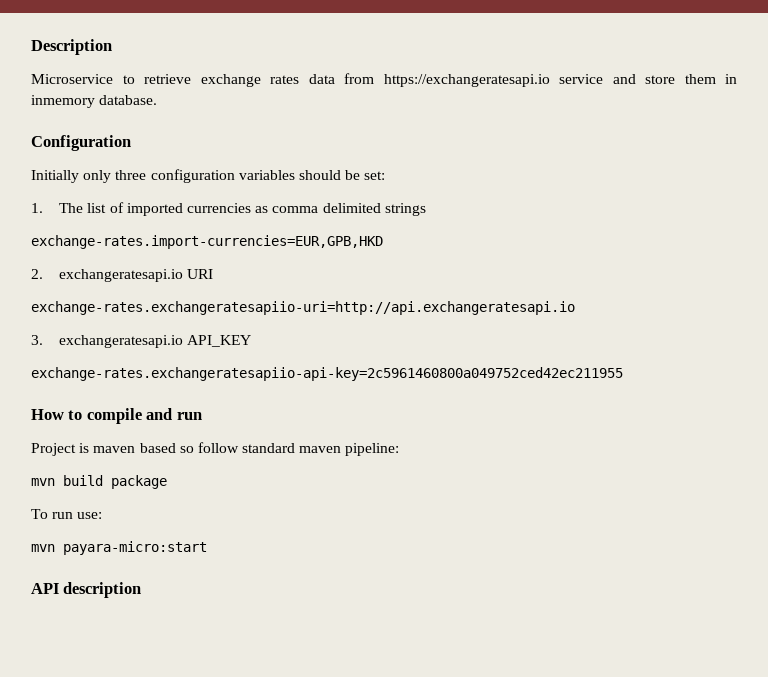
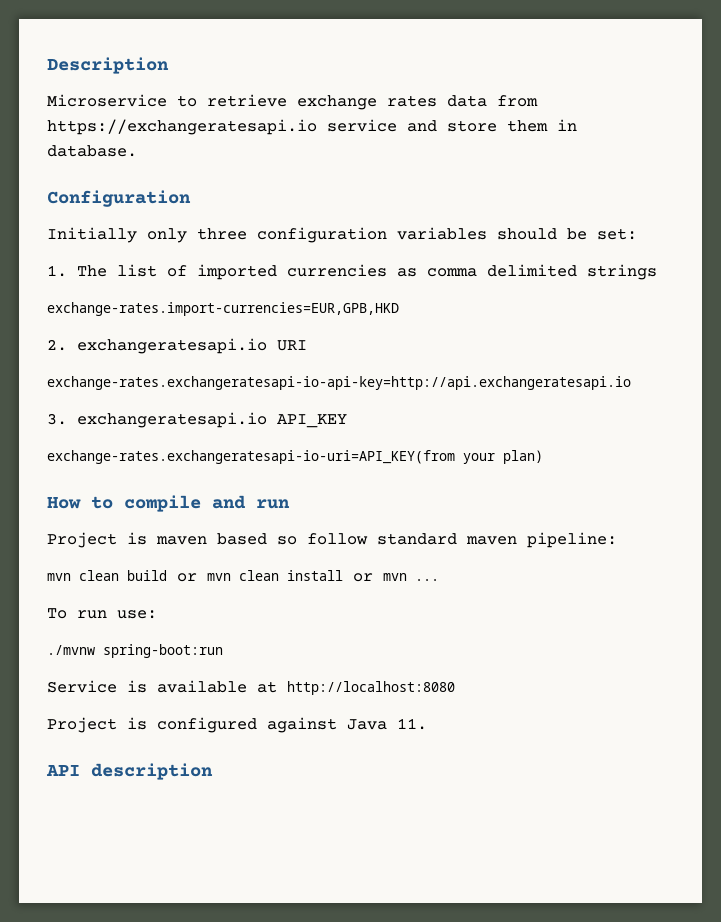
[31,95,95,108] inmemory -> (577, 125) none
[31,301,575,315] exchange-rates.exchangeratesapiio-uri=http://api.exchangeratesapi.io -> [47,376,631,390] exchange-rates.exchangeratesapi-io-api-key=http://api.exchangeratesapi.io
[31,367,623,381] exchange-rates.exchangeratesapiio-api-key=2c5961460800a049752ced42ec211955 -> [47,450,543,464] exchange-rates.exchangeratesapi-io-uri=API_KEY(from your plan)
[63,475,167,489] [31,509,103,519] [31,541,207,555] build package // To run use: // mvn payara-micro:start -> [79,570,439,582] [47,608,157,619] [47,644,223,658] [47,680,455,695] [47,717,427,733] clean build or mvn clean install or mvn ... // To run use: // ./mvnw spring-boot:run // Service is available at http://localhost:8080 // Project is configured against Java 11.

